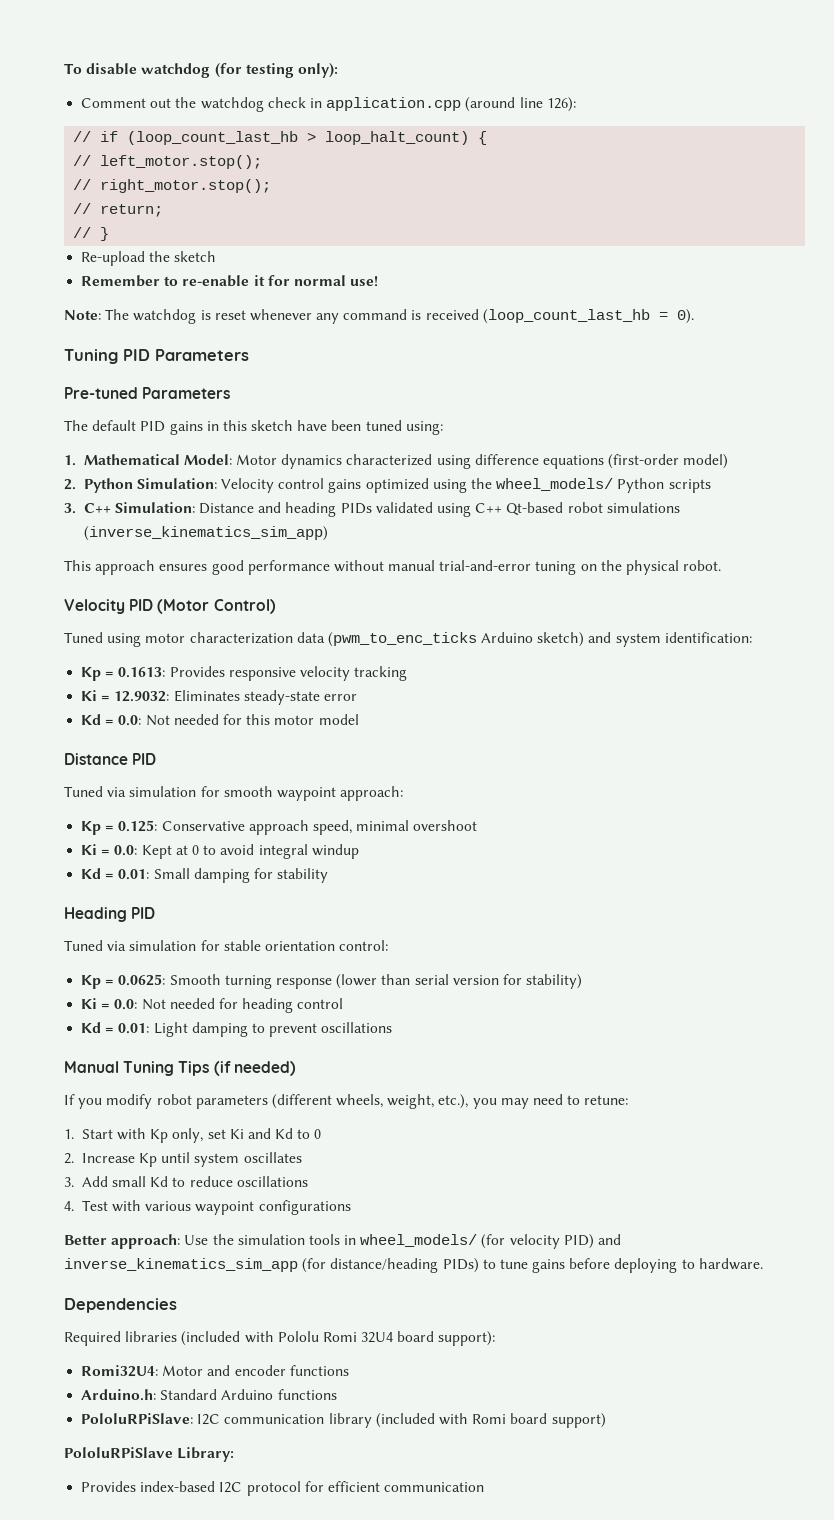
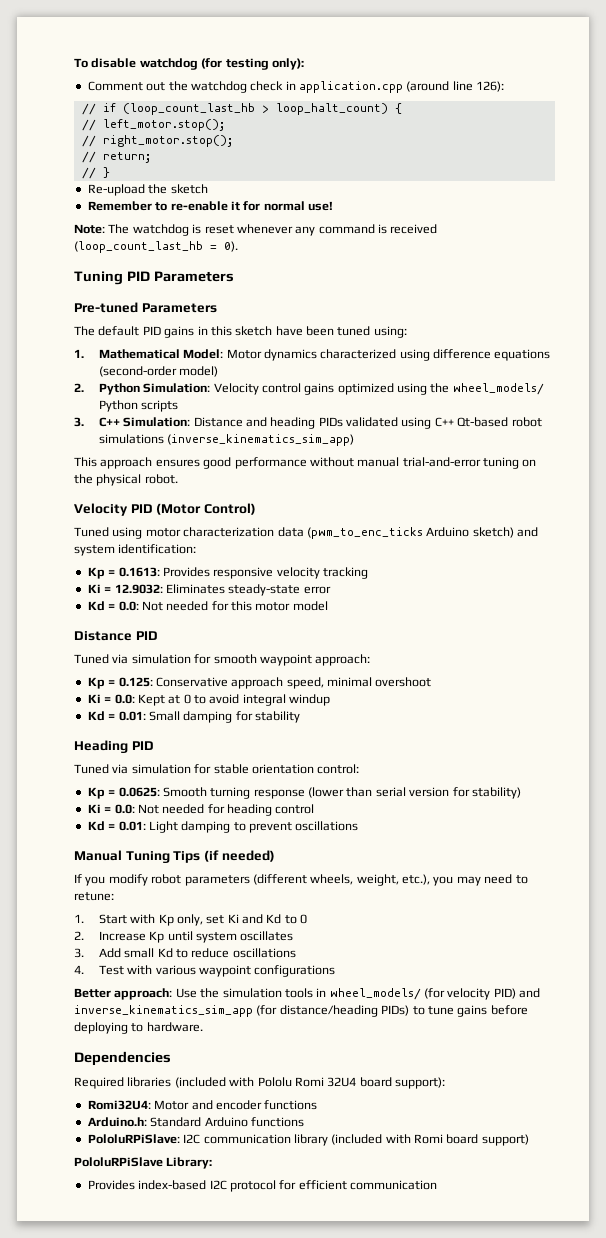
[608,454,680,469] (first-order -> [98,366,177,377] (second-order

